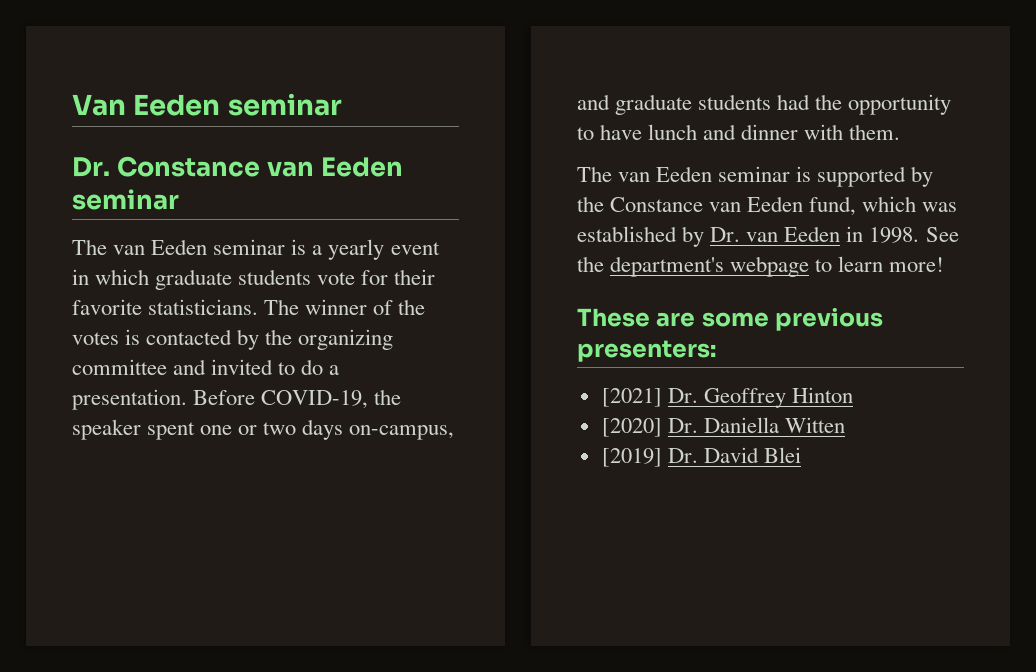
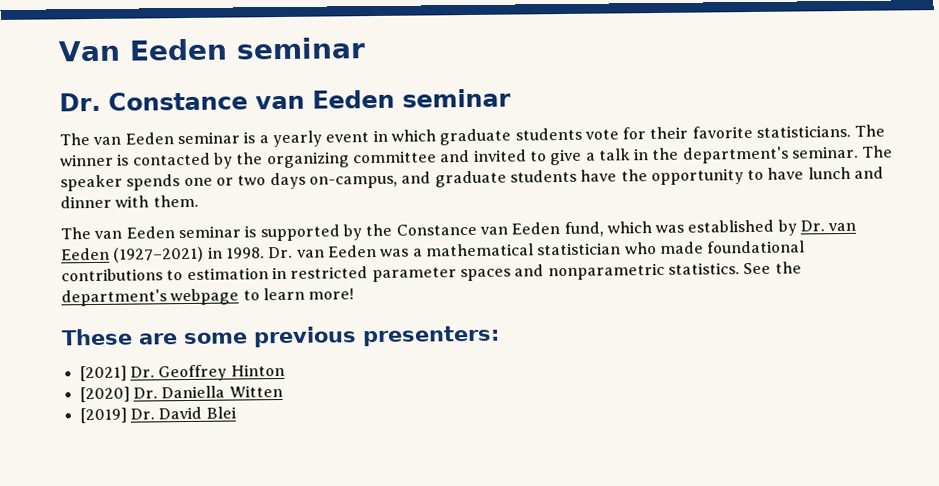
[373,299,426,315] [72,332,119,345] of the votes -> (114, 160) none
[301,359,340,375] [72,389,402,410] [72,419,196,440] do a presentation. Before COVID-19, the speaker spent -> [550,145,894,166] [60,174,181,192] give a talk in the department's seminar. The speaker spends
[777,94,811,110] had -> [580,169,618,182] have
(841, 234) none -> [113,246,205,263] (1927–2021)
(920, 235) none -> [268,240,806,259] [61,262,740,283] Dr. van Eeden was a mathematical statistician who made foundational contributions to estimation in restricted parameter spaces and nonparametric statistics.

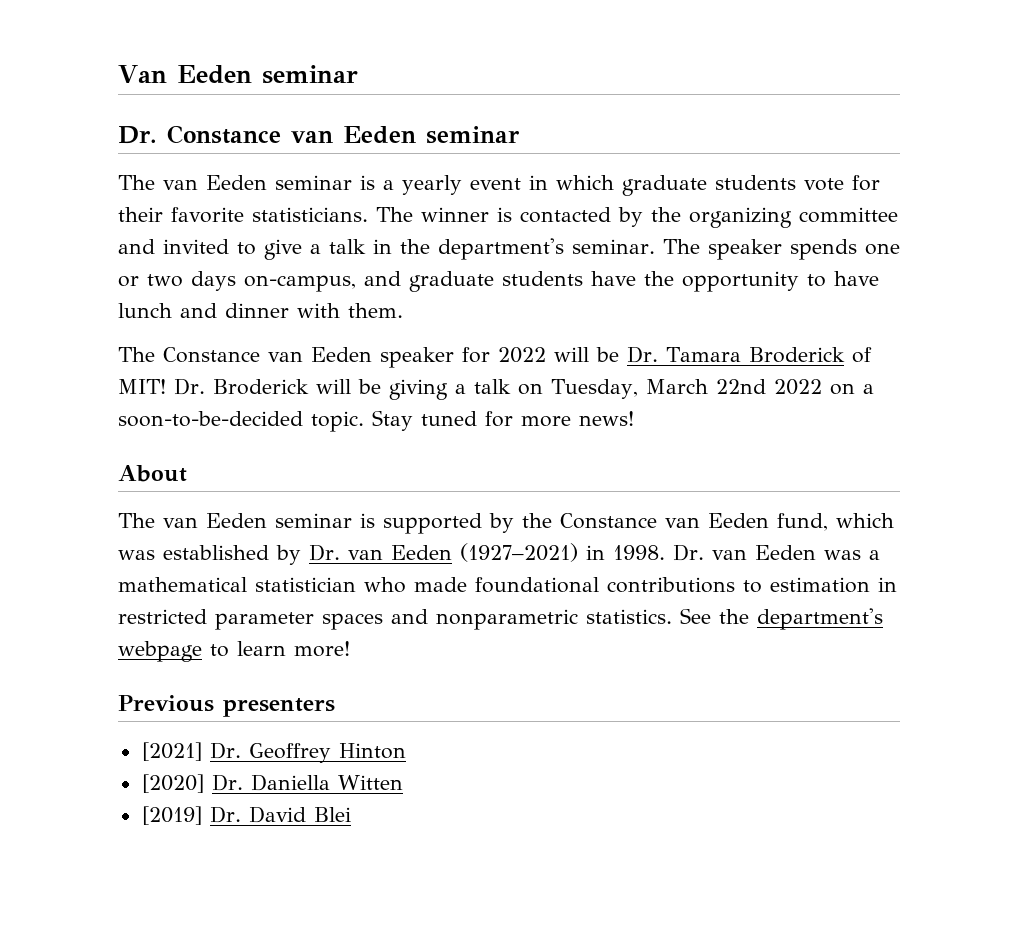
(199, 201) none -> [118,346,872,368] [118,378,874,400] [118,410,634,432] [118,465,187,482] // The Constance van Eeden speaker for 2022 will be Dr. Tamara Broderick of MIT! Dr. Broderick will be giving a talk on Tuesday, March 22nd 2022 on a soon-to-be-decided topic. Stay tuned for more news! // About
[61,325,500,348] These are some previous presenters: -> [118,695,335,717] Previous presenters

